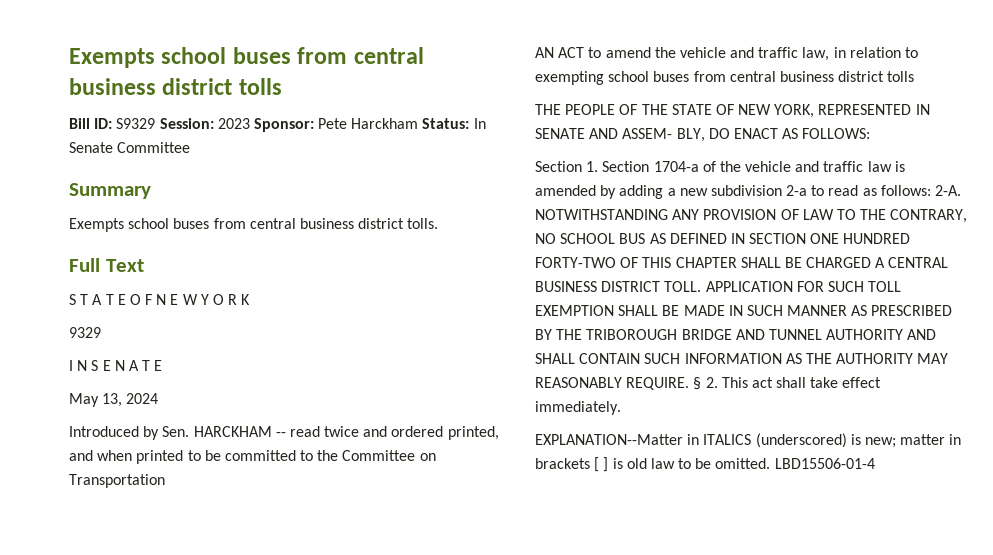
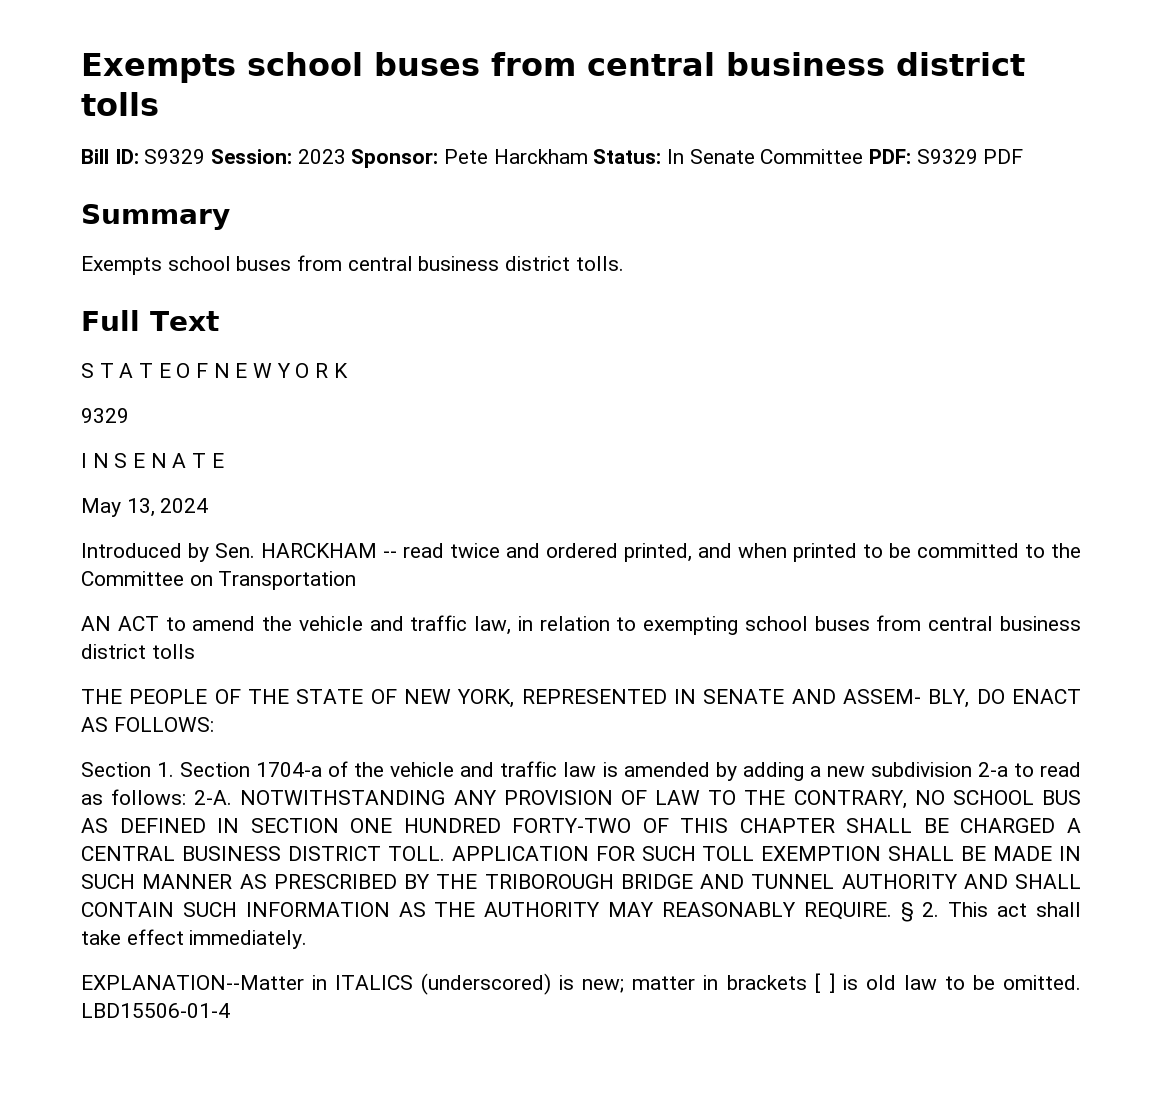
(191, 147) none -> [869,149,1024,164] PDF: S9329 PDF

